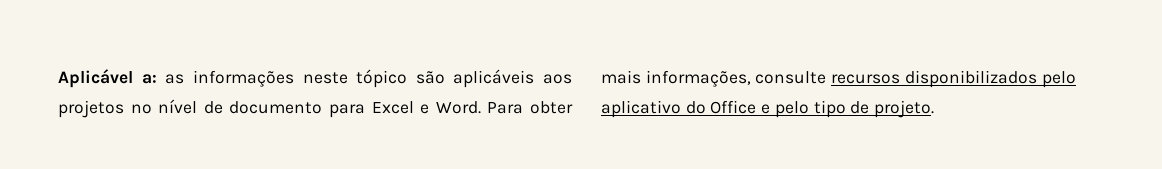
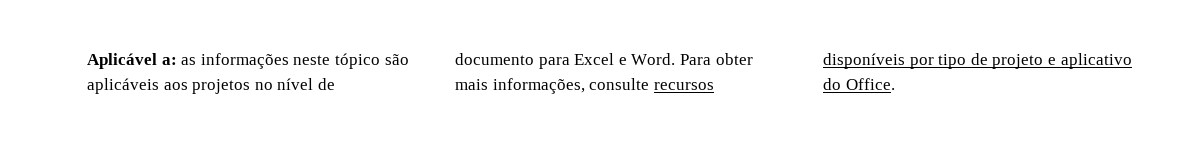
[904,70,1076,88] [601,100,935,118] disponibilizados pelo aplicativo do Office e pelo tipo de projeto. -> [823,53,1132,69] [823,78,895,90] disponíveis por tipo de projeto e aplicativo do Office.

